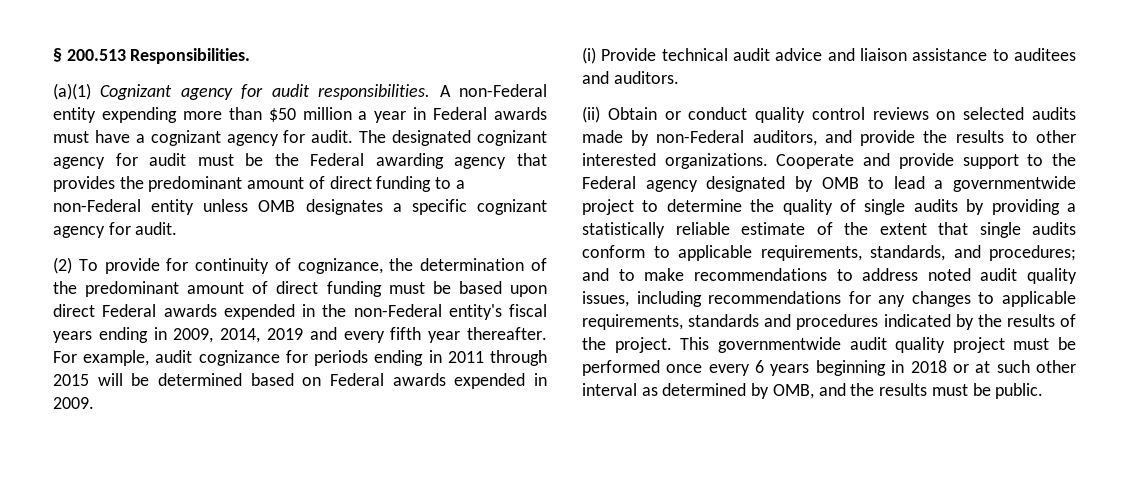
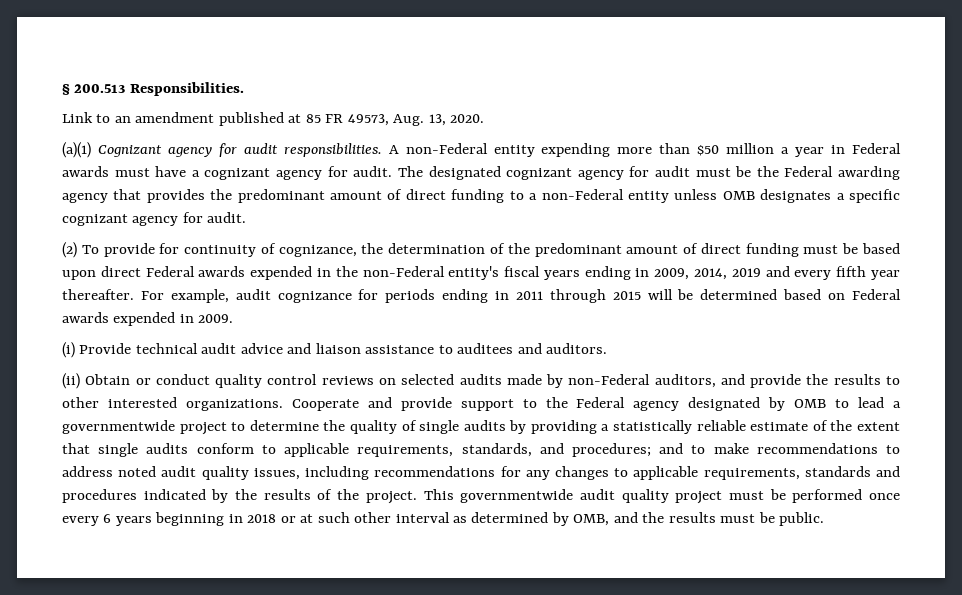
(251, 56) none -> [62,112,485,126] // Link to an amendment published at 85 FR 49573, Aug. 13, 2020.

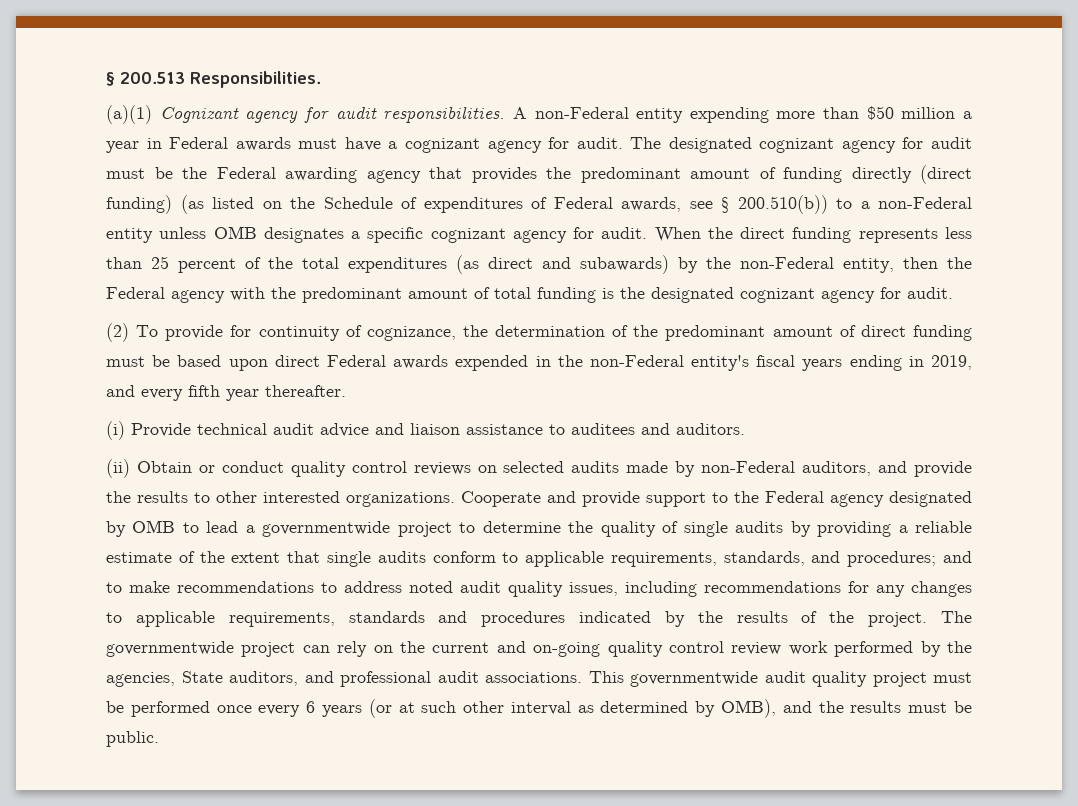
[62,112,485,126] // Link to an amendment published at 85 FR 49573, Aug. 13, 2020. -> (321, 79) none
[405,189,505,203] direct funding -> [783,165,972,184] [106,195,828,214] funding directly (direct funding) (as listed on the Schedule of expenditures of Federal awards, see § 200.510(b))
(247, 217) none -> [654,227,972,243] [106,255,972,274] [106,287,953,303] When the direct funding represents less than 25 percent of the total expenditures (as direct and subawards) by the non-Federal entity, then the Federal agency with the predominant amount of total funding is the designated cognizant agency for audit.
[654,268,761,280] 2009, 2014, 2019 -> [931,355,972,370] 2019,
[140,289,901,303] [62,312,234,326] For example, audit cognizance for periods ending in 2011 through 2015 will be determined based on Federal awards expended in 2009. -> (346, 391) none
[613,420,693,434] statistically -> (908, 529) none
(417, 497) none -> [940,611,972,623] [106,641,972,657] [106,671,582,687] The governmentwide project can rely on the current and on-going quality control review work performed by the agencies, State auditors, and professional audit associations.
[155,512,296,526] beginning in 2018 or -> [368,699,392,718] (or
[573,514,610,526] OMB, -> [721,699,777,718] OMB),

